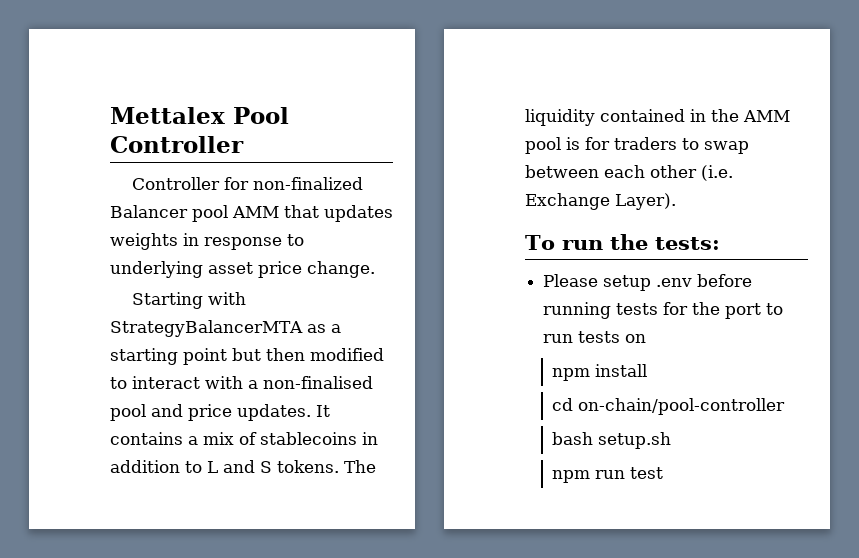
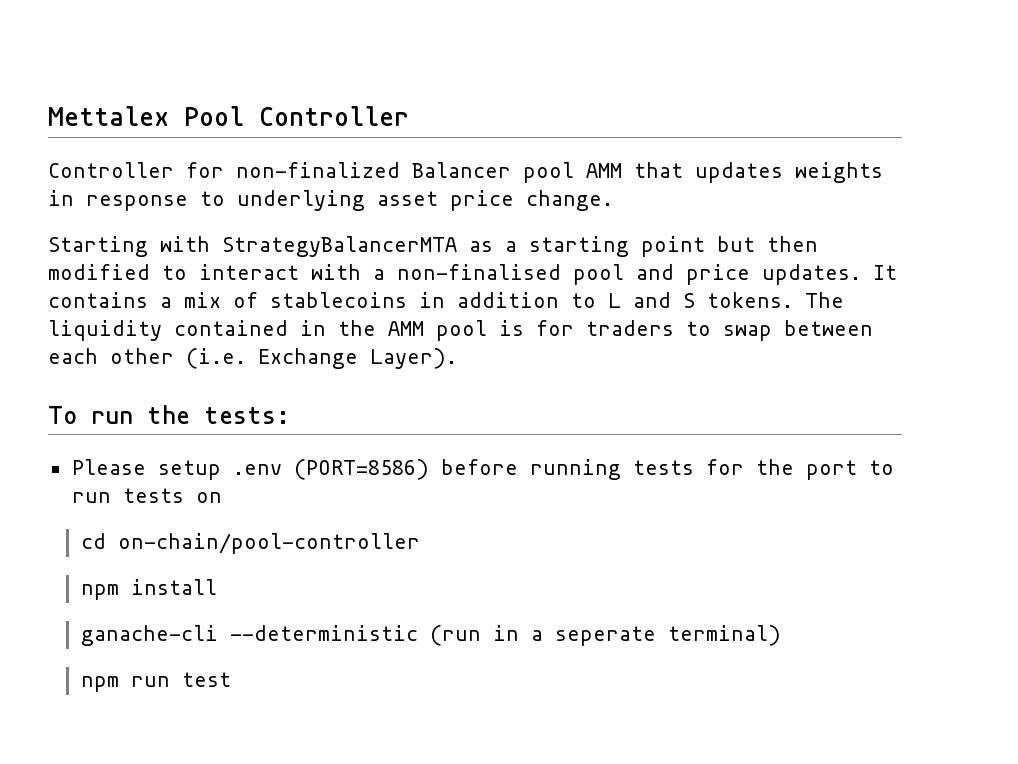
(693, 282) none -> [293,459,429,480] (PORT=8586)
(647, 338) none -> [80,533,420,554] // cd on-chain/pool-controller
[552,398,786,415] [552,432,672,449] cd on-chain/pool-controller // bash setup.sh -> [80,625,781,646] ganache-cli --deterministic (run in a seperate terminal)

